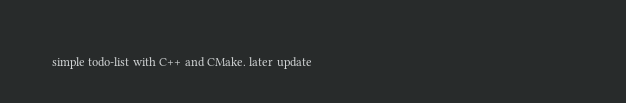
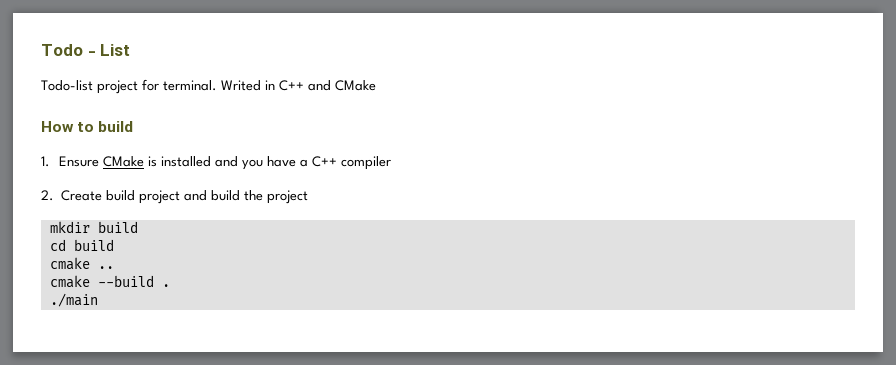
[52,57,312,69] simple todo-list with C++ and CMake. later update -> [41,44,131,56] [41,79,376,94] [41,121,134,132] [41,156,392,170] [41,190,309,204] [49,221,138,233] [49,239,114,251] [49,257,114,270] [49,275,170,288] [49,293,98,307] Todo - List // Todo-list project for terminal. Writed in C++ and CMake // How to build // 1. Ensure CMake is installed and you have a C++ compiler // 2. Create build project and build the project // mkdir build // cd build // cmake .. // cmake --build . // ./main

